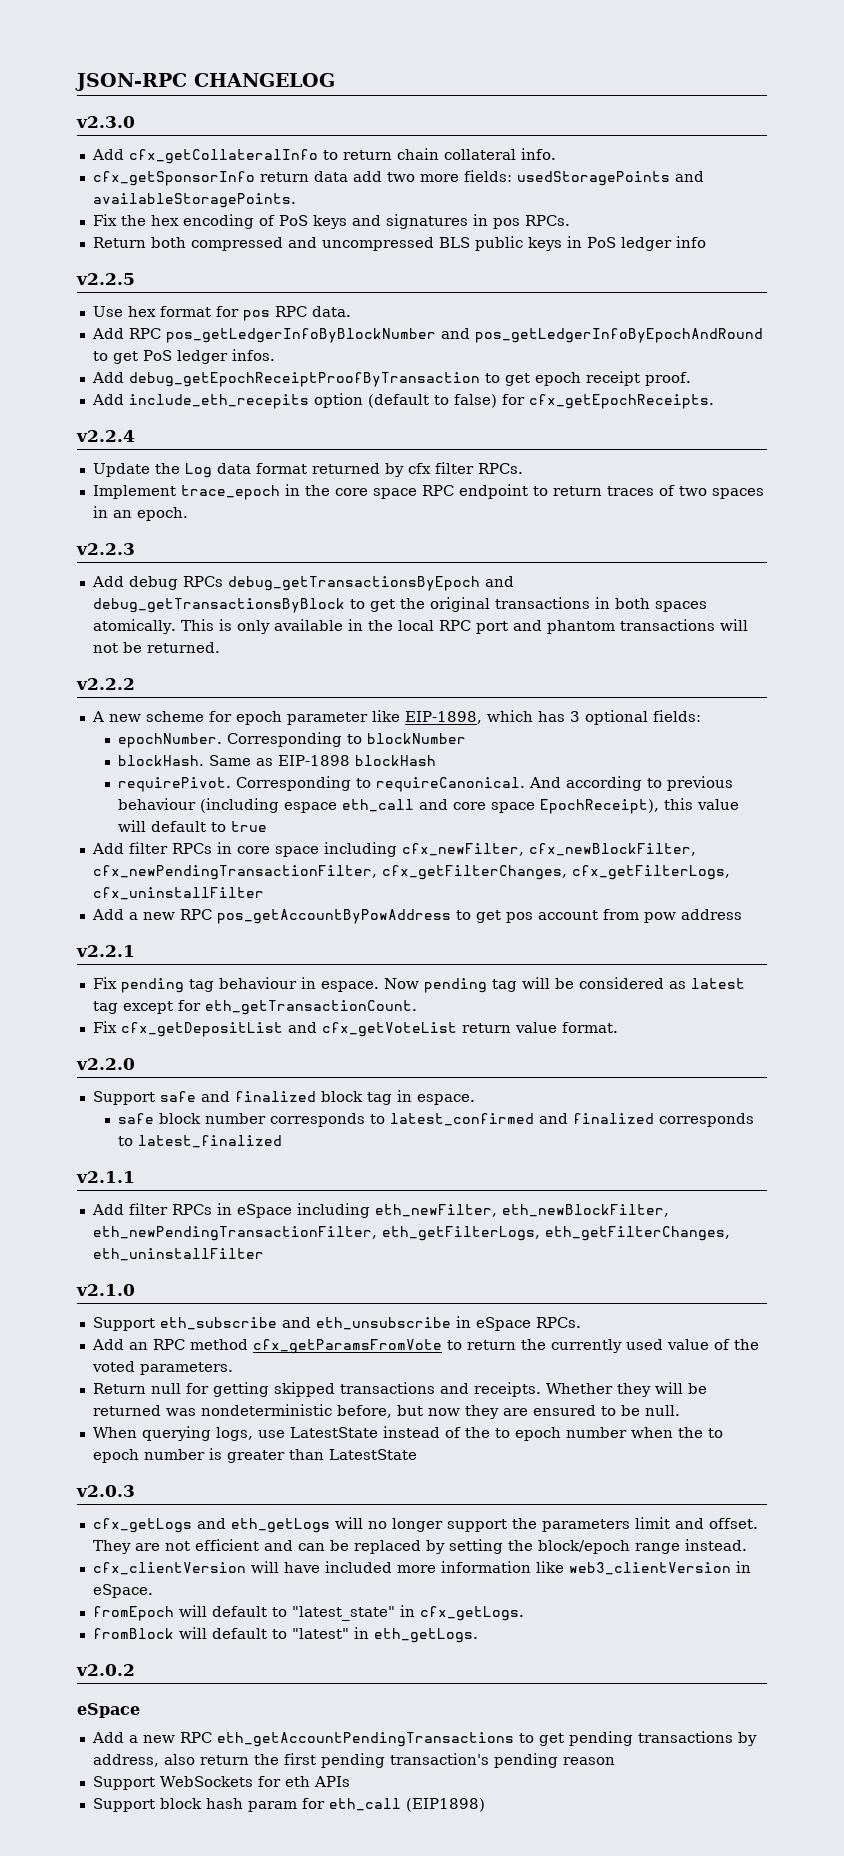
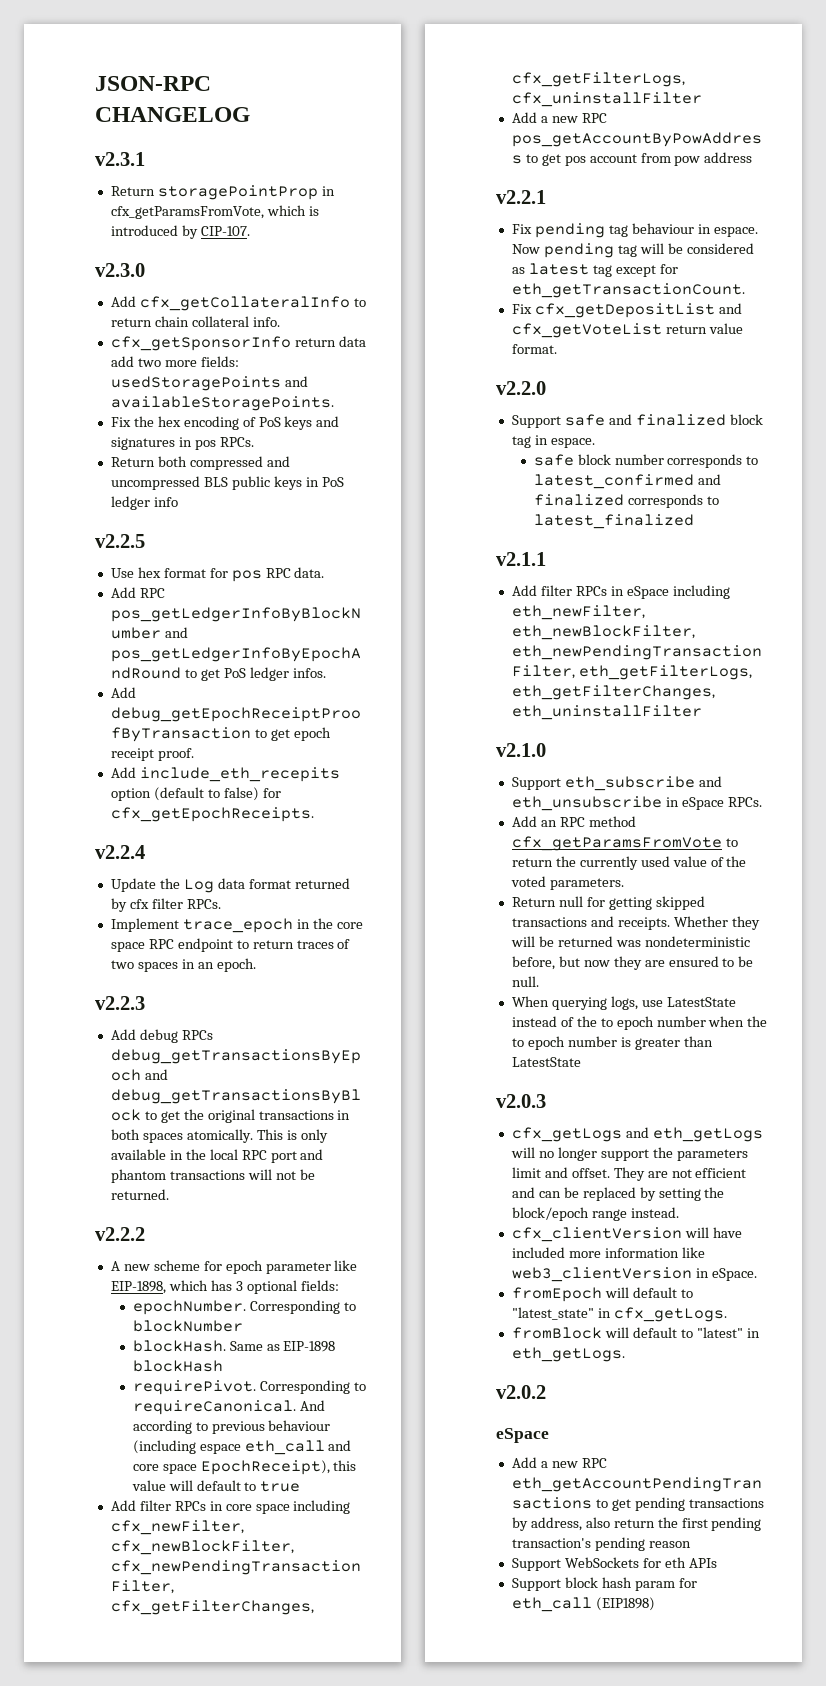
(335, 80) none -> [95,152,145,166] [110,185,335,200] [110,205,319,219] [110,225,250,239] // v2.3.1 // Return storagePointProp in cfx_getParamsFromVote, which is introduced by CIP-107.

